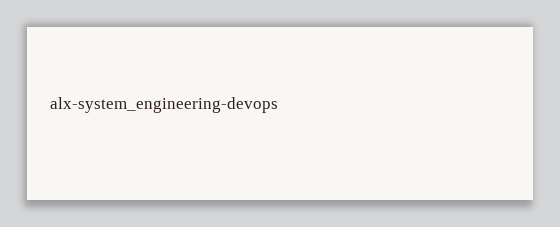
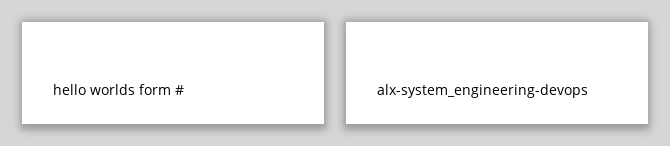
(50, 105) none -> [53,84,184,95] hello worlds form #

